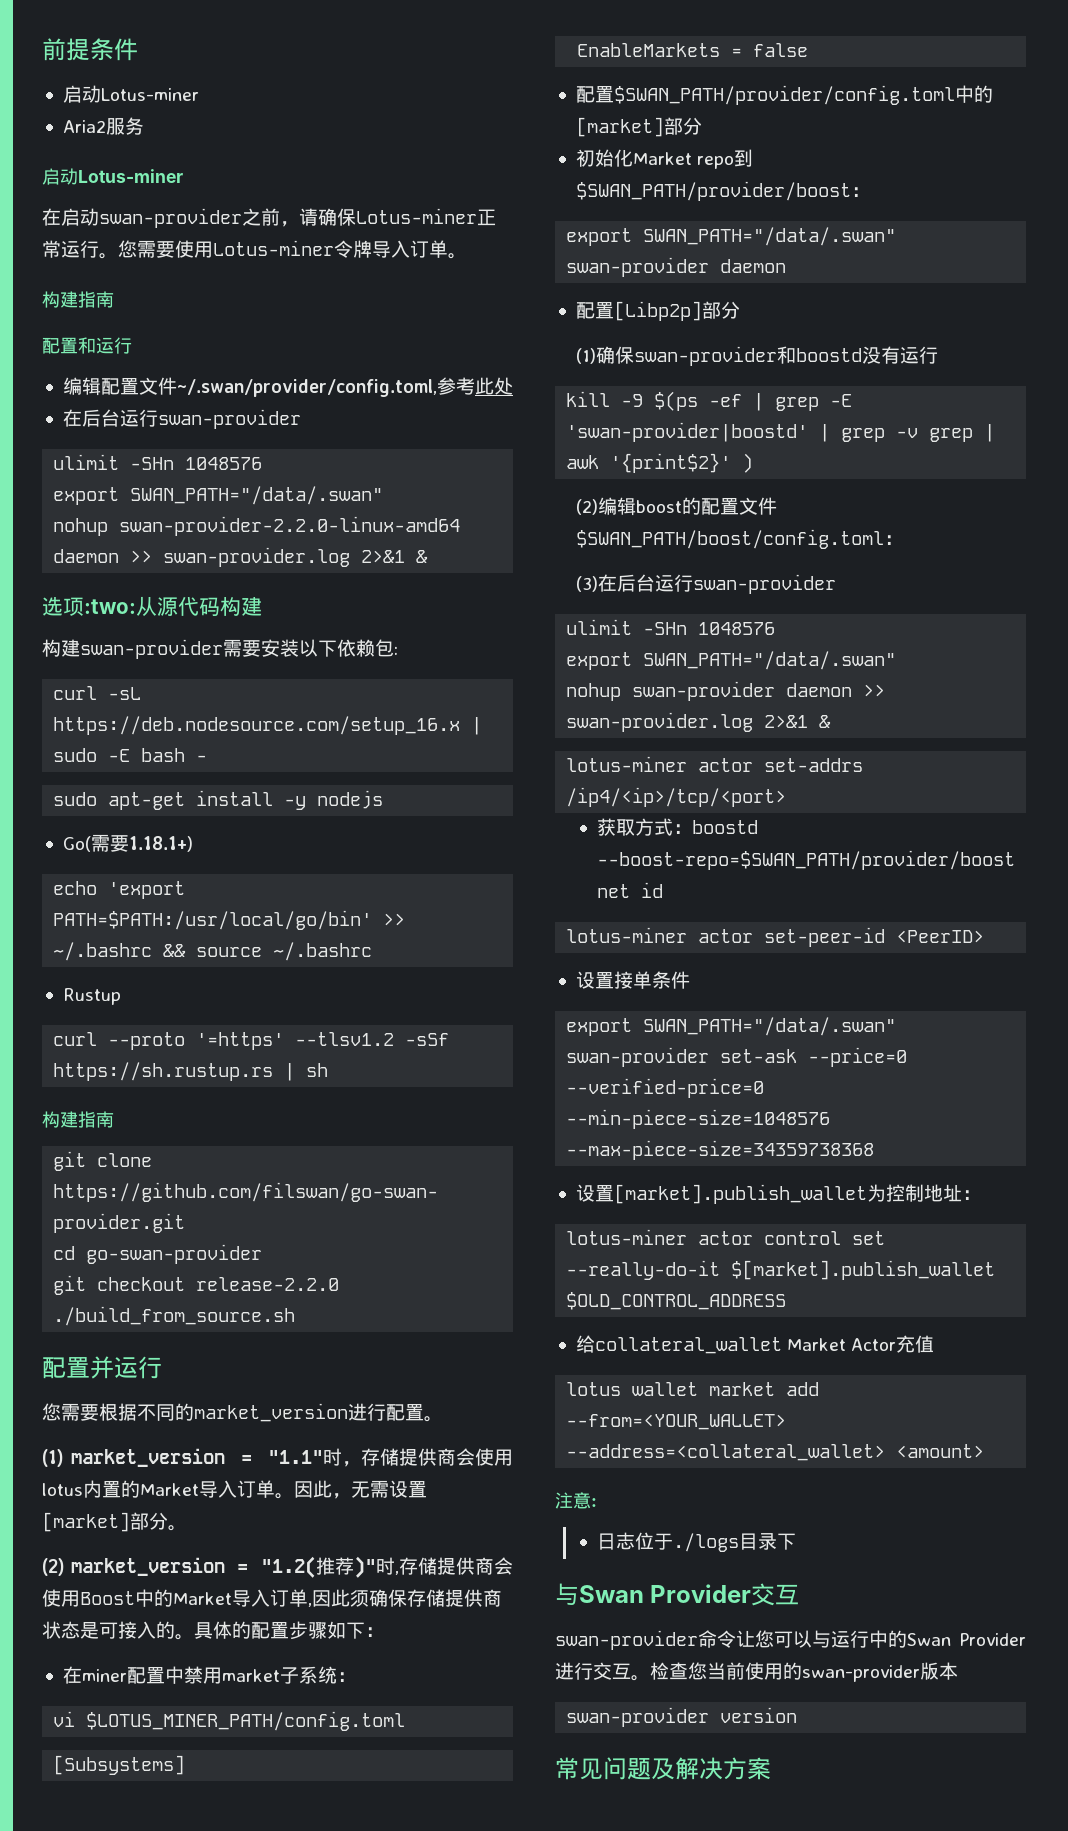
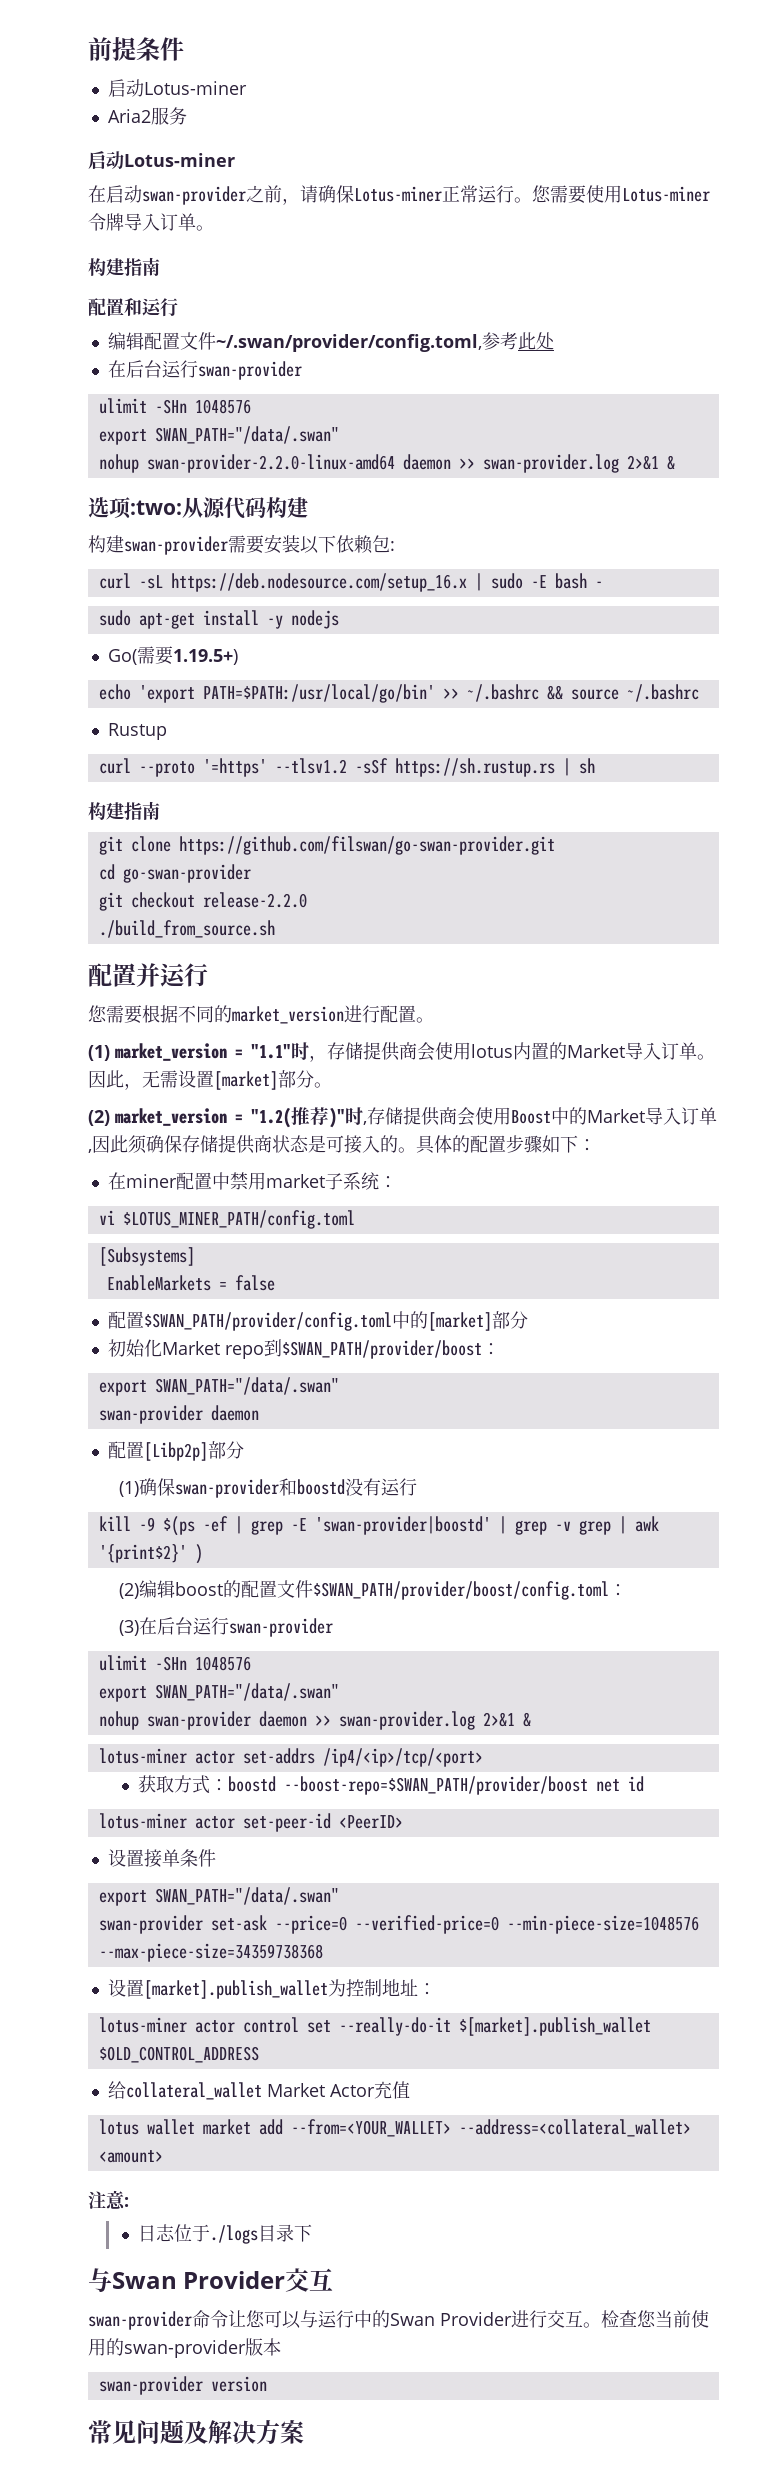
[128,836,193,852] 1.18.1+) -> [172,649,238,665] 1.19.5+)
[576,529,885,549] $SWAN_PATH/boost/config.toml -> [312,1581,609,1600] $SWAN_PATH/provider/boost/config.toml

